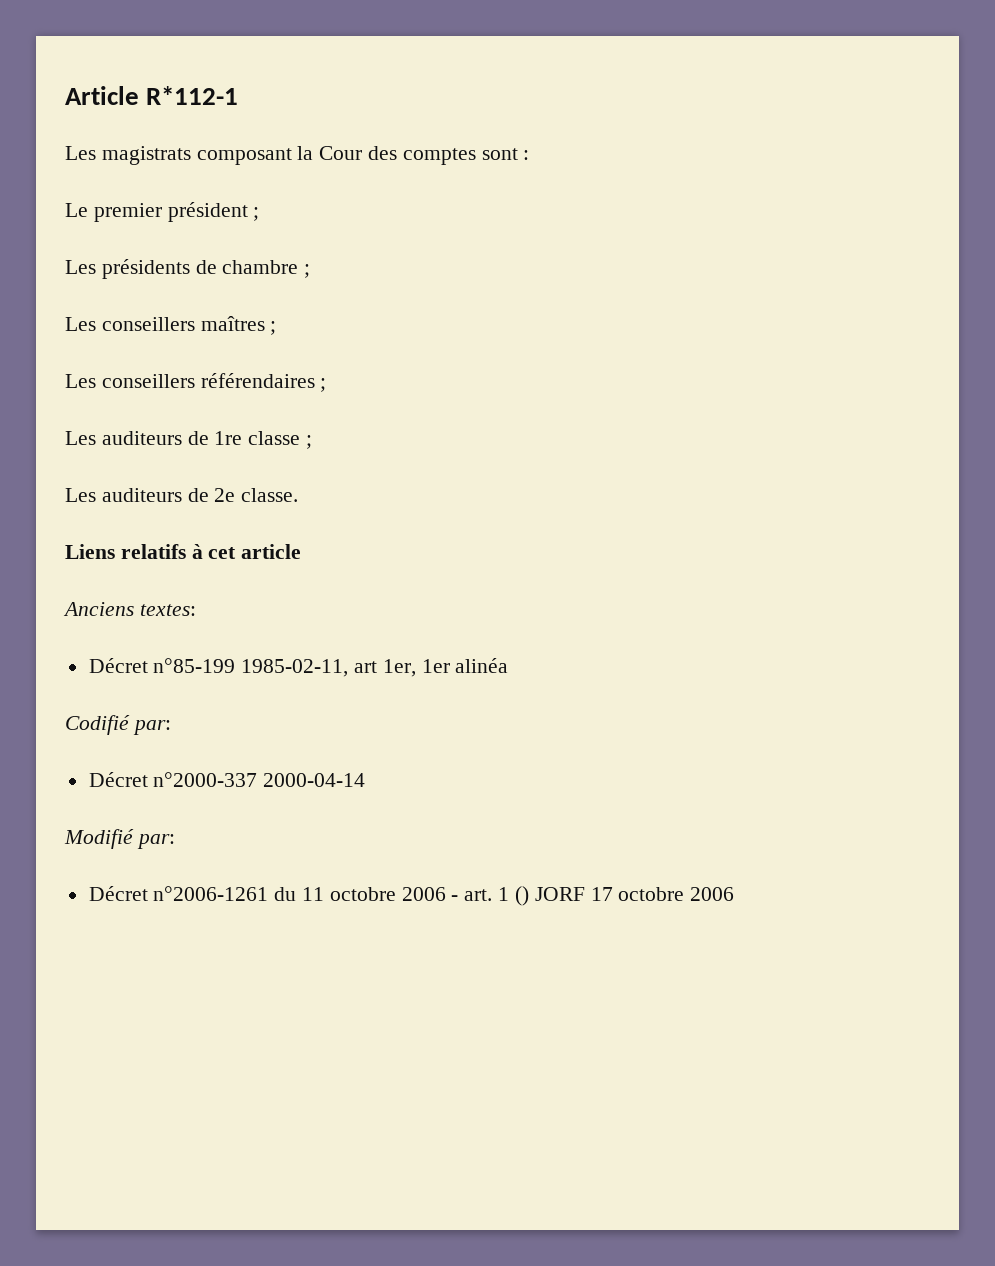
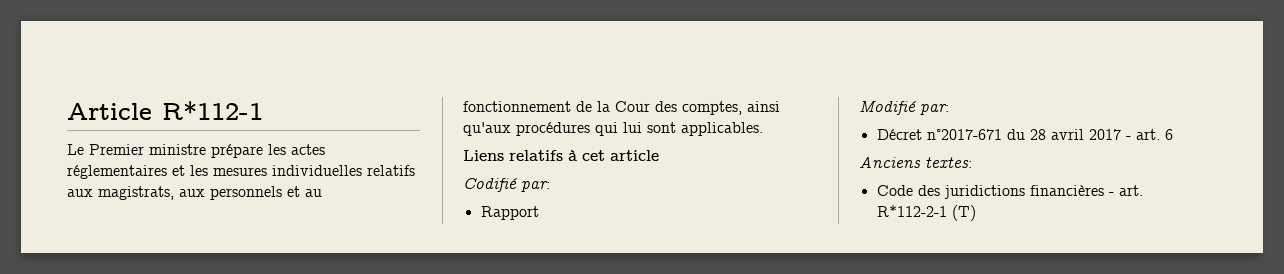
[65,146,530,165] [65,202,260,222] [65,259,311,279] [65,316,277,335] [65,373,327,392] [65,431,313,449] [65,488,299,502] Les magistrats composant la Cour des comptes sont : // Le premier président ; // Les présidents de chambre ; // Les conseillers maîtres ; // Les conseillers référendaires ; // Les auditeurs de 1re classe ; // Les auditeurs de 2e classe. -> [67,144,325,158] [67,165,415,179] [67,186,322,200] [463,101,780,115] [463,122,763,136] Le Premier ministre prépare les actes réglementaires et les mesures individuelles relatifs aux magistrats, aux personnels et au fonctionnement de la Cour des comptes, ainsi qu'aux procédures qui lui sont applicables.
[63,602,196,616] [88,658,509,677] // Anciens textes: // Décret n°85-199 1985-02-11, art 1er, 1er alinéa -> (659, 155) none
[88,772,366,787] Décret n°2000-337 2000-04-14 -> [480,206,539,220] Rapport
[153,886,735,906] n°2006-1261 du 11 octobre 2006 - art. 1 () JORF 17 octobre 2006 -> [926,129,1173,140] [859,157,972,169] [876,185,1143,199] [876,205,976,221] n°2017-671 du 28 avril 2017 - art. 6 // Anciens textes: // Code des juridictions financières - art. R*112-2-1 (T)

